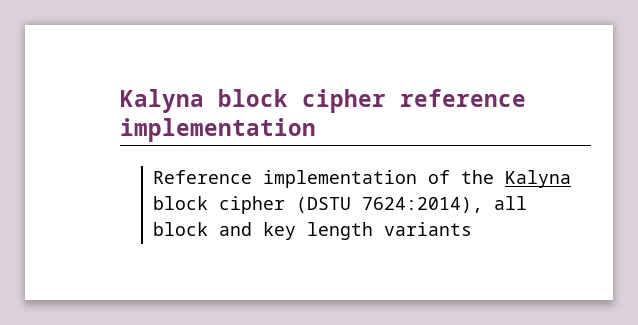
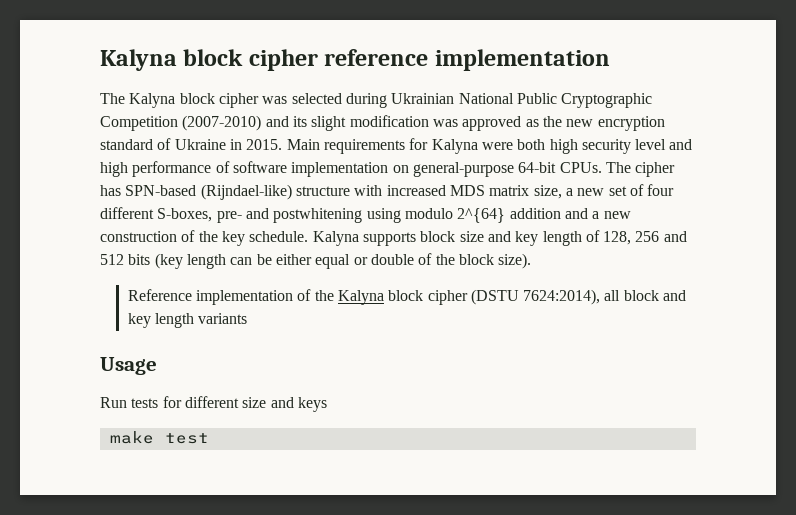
(316, 130) none -> [100,93,653,108] [100,115,665,131] [100,138,693,154] [100,161,676,177] [100,184,675,200] [100,207,631,223] [100,230,687,246] [100,253,532,269] // The Kalyna block cipher was selected during Ukrainian National Public Cryptographic Competition (2007-2010) and its slight modification was approved as the new encryption standard of Ukraine in 2015. Main requirements for Kalyna were both high security level and high performance of software implementation on general-purpose 64-bit CPUs. The cipher has SPN-based (Rijndael-like) structure with increased MDS matrix size, a new set of four different S-boxes, pre- and postwhitening using modulo 2^{64} addition and a new construction of the key schedule. Kalyna supports block size and key length of 128, 256 and 512 bits (key length can be either equal or double of the block size).
(473, 229) none -> [100,357,157,375] [100,396,327,412] [109,431,209,444] // Usage // Run tests for different size and keys // make test

